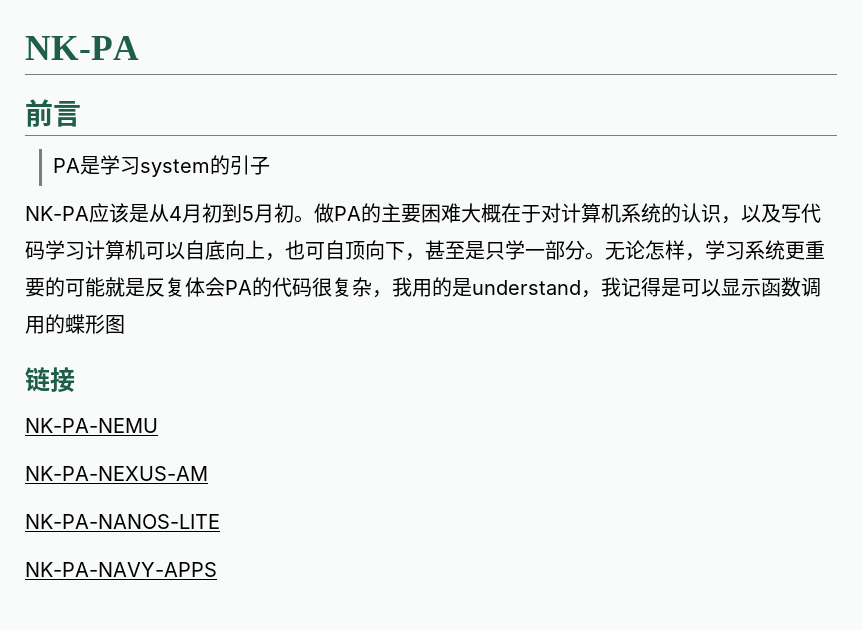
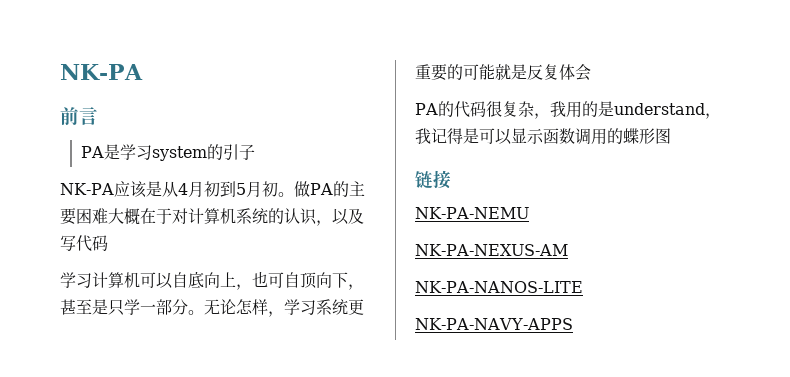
(45, 250) none -> (108, 243) //
(225, 287) none -> (591, 72) //

